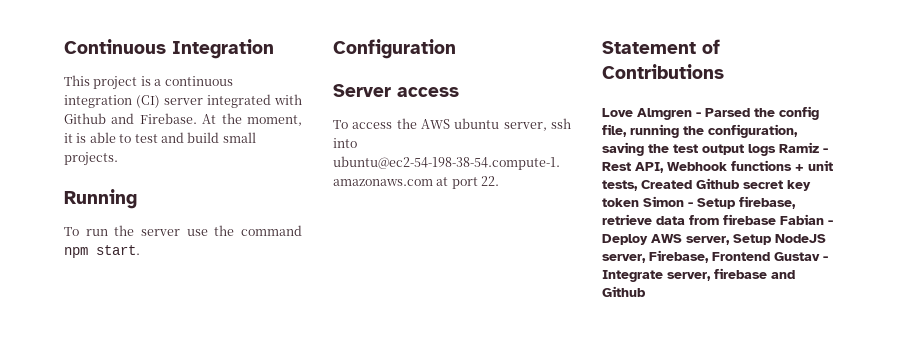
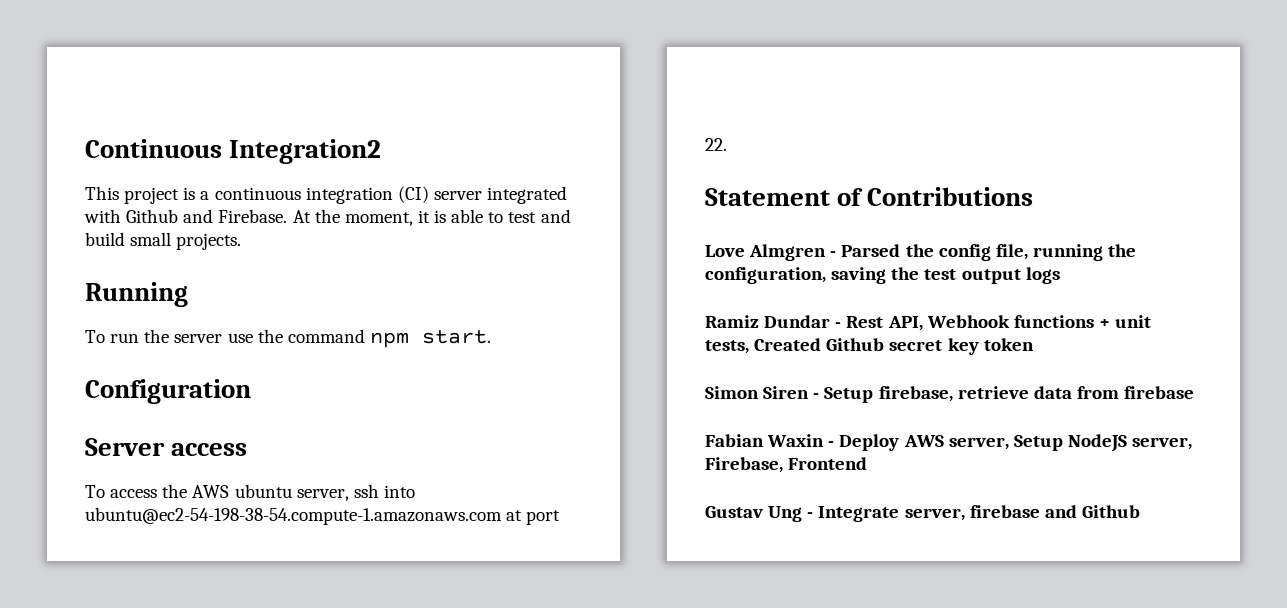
[172,39,274,59] Integration -> [229,139,382,164] Integration2
[779,142,819,153] Ramiz -> [705,315,831,328] // Ramiz Dundar
[643,196,684,207] Simon -> [705,386,810,399] // Simon Siren
[780,214,824,225] Fabian -> [705,434,825,447] // Fabian Waxin
[774,252,820,261] Gustav -> [705,506,803,522] // Gustav Ung

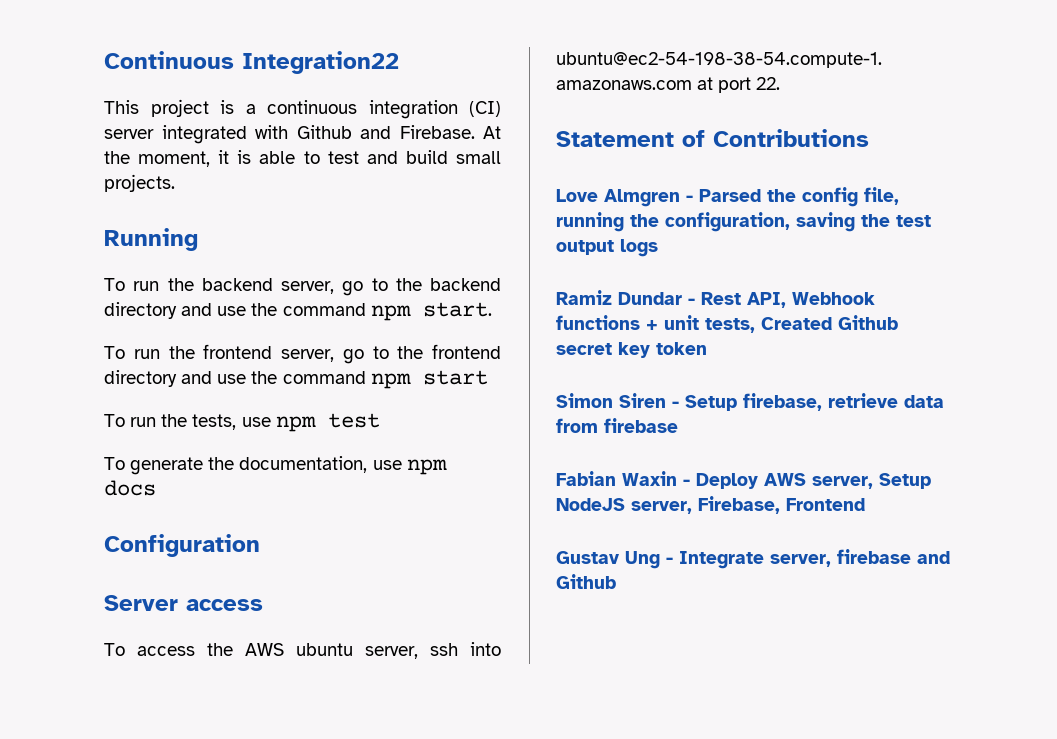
[229,139,382,164] Integration2 -> [242,51,399,74] Integration22
[174,334,223,343] server -> [201,278,501,296] [104,302,213,319] backend server, go to the backend directory and
(491, 337) none -> [104,344,501,364] [104,370,488,389] [104,413,380,432] [104,456,447,475] [104,480,156,496] // To run the frontend server, go to the frontend directory and use the command npm start // To run the tests, use npm test // To generate the documentation, use npm docs

